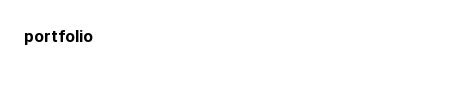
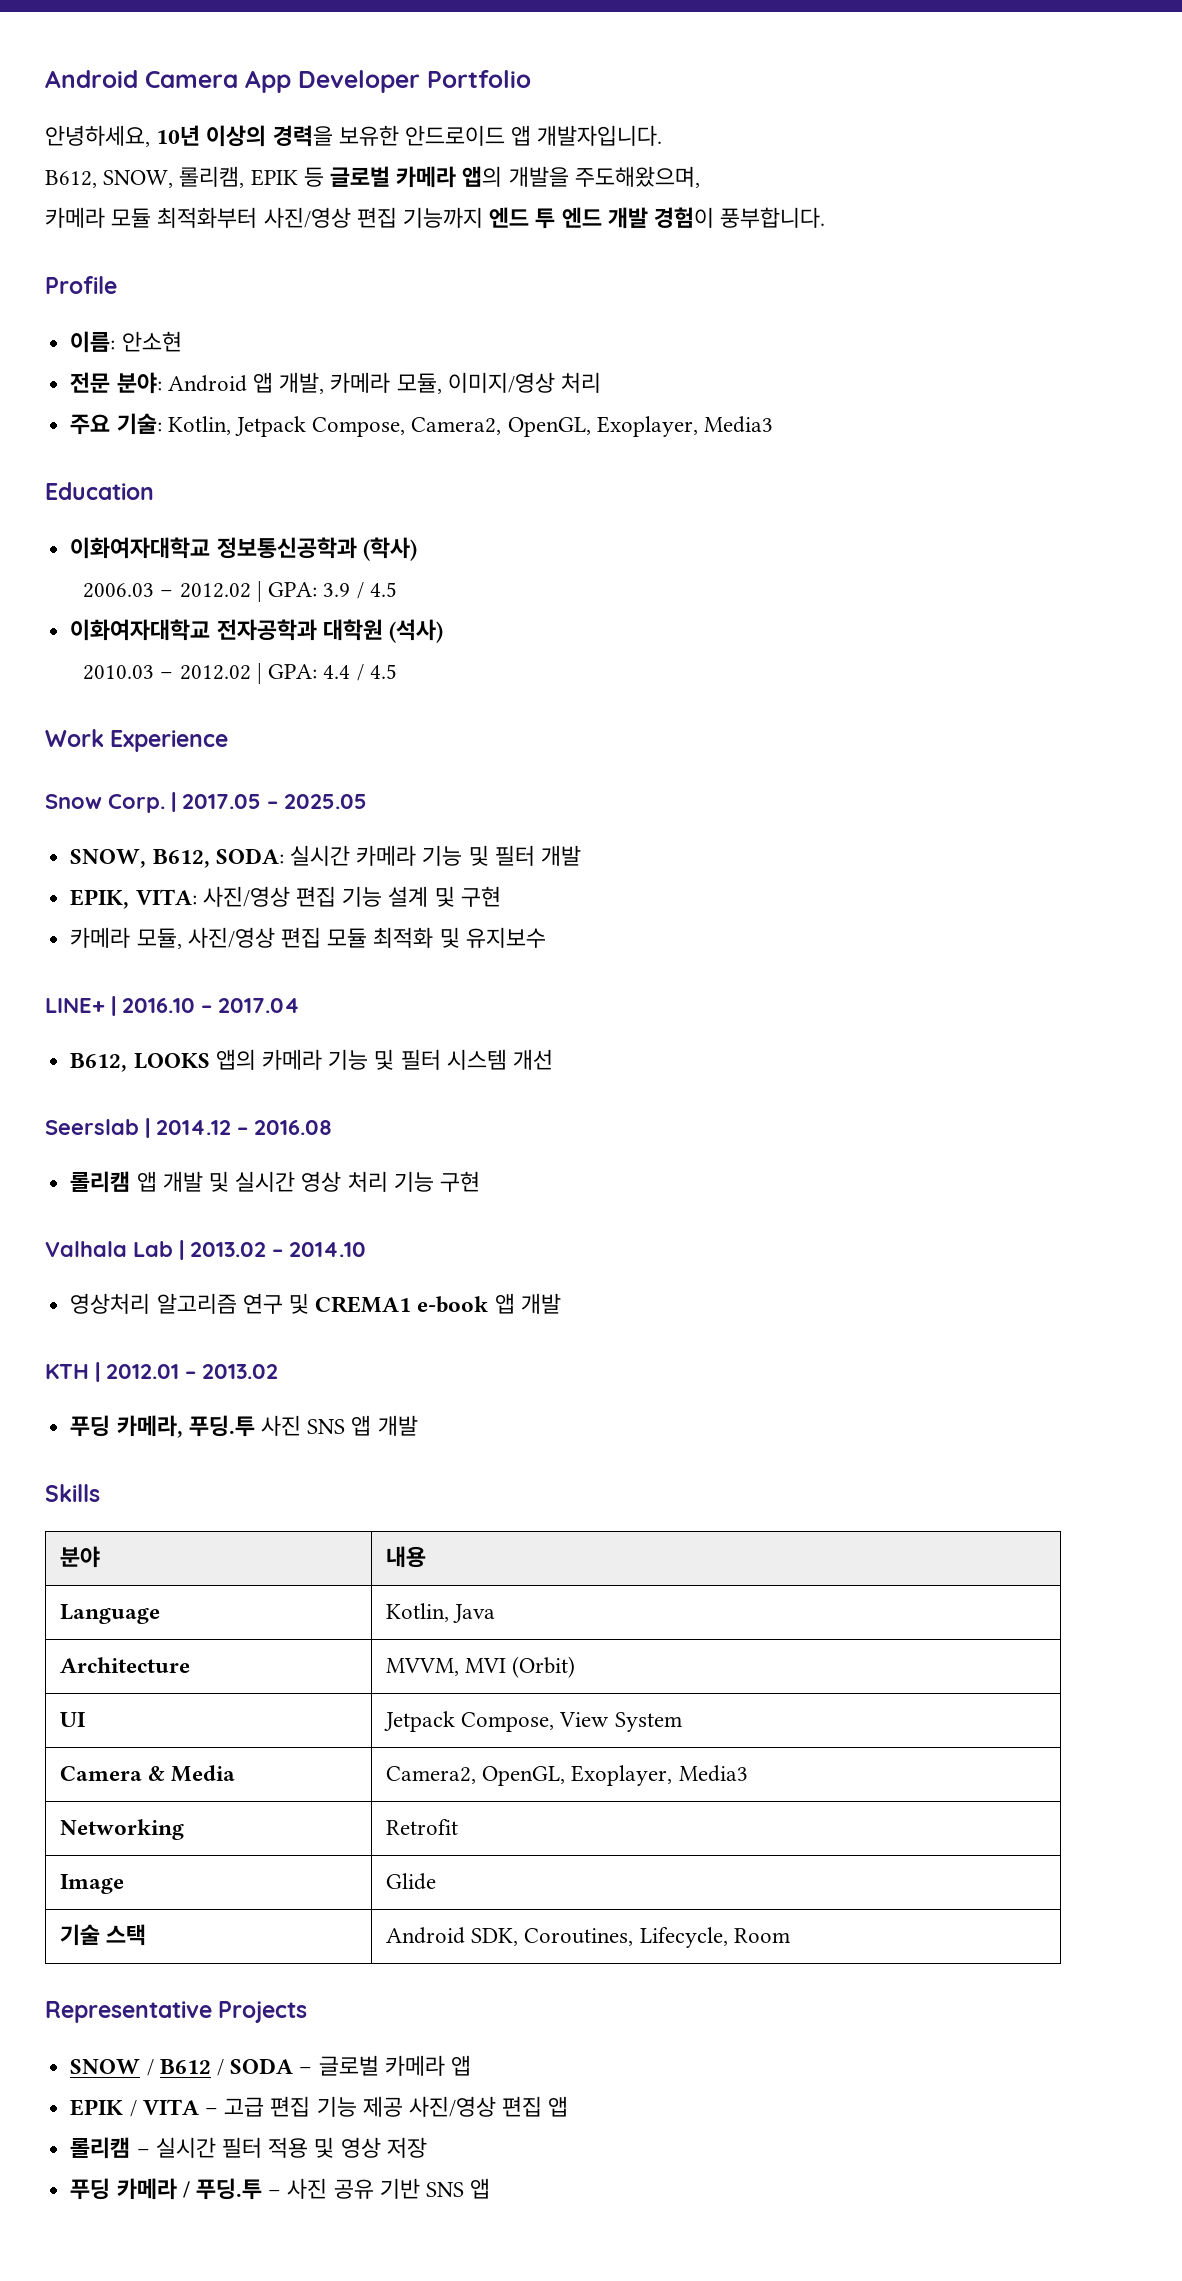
[24,30,93,45] portfolio -> [45,70,531,93] [45,125,663,147] [45,166,700,188] [45,207,826,229] [45,276,117,294] [70,331,182,353] [70,372,601,394] [70,413,773,437] [45,482,154,500] [70,537,417,561] [83,581,397,602] [70,619,443,643] [83,663,397,684] [45,729,229,752] [45,792,367,813] [70,845,581,868] [70,886,501,909] [70,927,546,949] [45,996,300,1016] [70,1049,553,1072] [45,1118,332,1138] [70,1171,480,1193] [45,1240,366,1260] [70,1293,561,1314] [45,1362,278,1382] [70,1415,418,1438] [45,1484,100,1502] [60,1546,101,1568] [386,1546,427,1568] [60,1604,161,1624] [386,1603,496,1623] [60,1657,191,1673] [386,1656,576,1678] [60,1712,86,1727] [384,1711,682,1732] [60,1765,236,1782] [386,1765,748,1786] [60,1819,185,1840] [386,1819,459,1835] [60,1874,125,1894] [386,1873,437,1890] [60,1924,147,1946] [386,1927,790,1948] [45,2001,308,2023] [70,2055,471,2076] [70,2096,569,2117] [70,2137,427,2159] [70,2178,491,2200] Android Camera App Developer Portfolio // 안녕하세요, 10년 이상의 경력을 보유한 안드로이드 앱 개발자입니다. // B612, SNOW, 롤리캠, EPIK 등 글로벌 카메라 앱의 개발을 주도해왔으며, // 카메라 모듈 최적화부터 사진/영상 편집 기능까지 엔드 투 엔드 개발 경험이 풍부합니다. // Profile // 이름: 안소현 // 전문 분야: Android 앱 개발, 카메라 모듈, 이미지/영상 처리 // 주요 기술: Kotlin, Jetpack Compose, Camera2, OpenGL, Exoplayer, Media3 // Education // 이화여자대학교 정보통신공학과 (학사) // 2006.03 – 2012.02 | GPA: 3.9 / 4.5 // 이화여자대학교 전자공학과 대학원 (석사) // 2010.03 – 2012.02 | GPA: 4.4 / 4.5 // Work Experience // Snow Corp. | 2017.05 – 2025.05 // SNOW, B612, SODA: 실시간 카메라 기능 및 필터 개발 // EPIK, VITA: 사진/영상 편집 기능 설계 및 구현 // 카메라 모듈, 사진/영상 편집 모듈 최적화 및 유지보수 // LINE+ | 2016.10 – 2017.04 // B612, LOOKS 앱의 카메라 기능 및 필터 시스템 개선 // Seerslab | 2014.12 – 2016.08 // 롤리캠 앱 개발 및 실시간 영상 처리 기능 구현 // Valhala Lab | 2013.02 – 2014.10 // 영상처리 알고리즘 연구 및 CREMA1 e-book 앱 개발 // KTH | 2012.01 – 2013.02 // 푸딩 카메라, 푸딩.투 사진 SNS 앱 개발 // Skills // 분야 | 내용 // Language | Kotlin, Java // Architecture | MVVM, MVI (Orbit) // UI | Jetpack Compose, View System // Camera & Media | Camera2, OpenGL, Exoplayer, Media3 // Networking | Retrofit // Image | Glide // 기술 스택 | Android SDK, Coroutines, Lifecycle, Room // Representative Projects // SNOW / B612 / SODA – 글로벌 카메라 앱 // EPIK / VITA – 고급 편집 기능 제공 사진/영상 편집 앱 // 롤리캠 – 실시간 필터 적용 및 영상 저장 // 푸딩 카메라 / 푸딩.투 – 사진 공유 기반 SNS 앱

